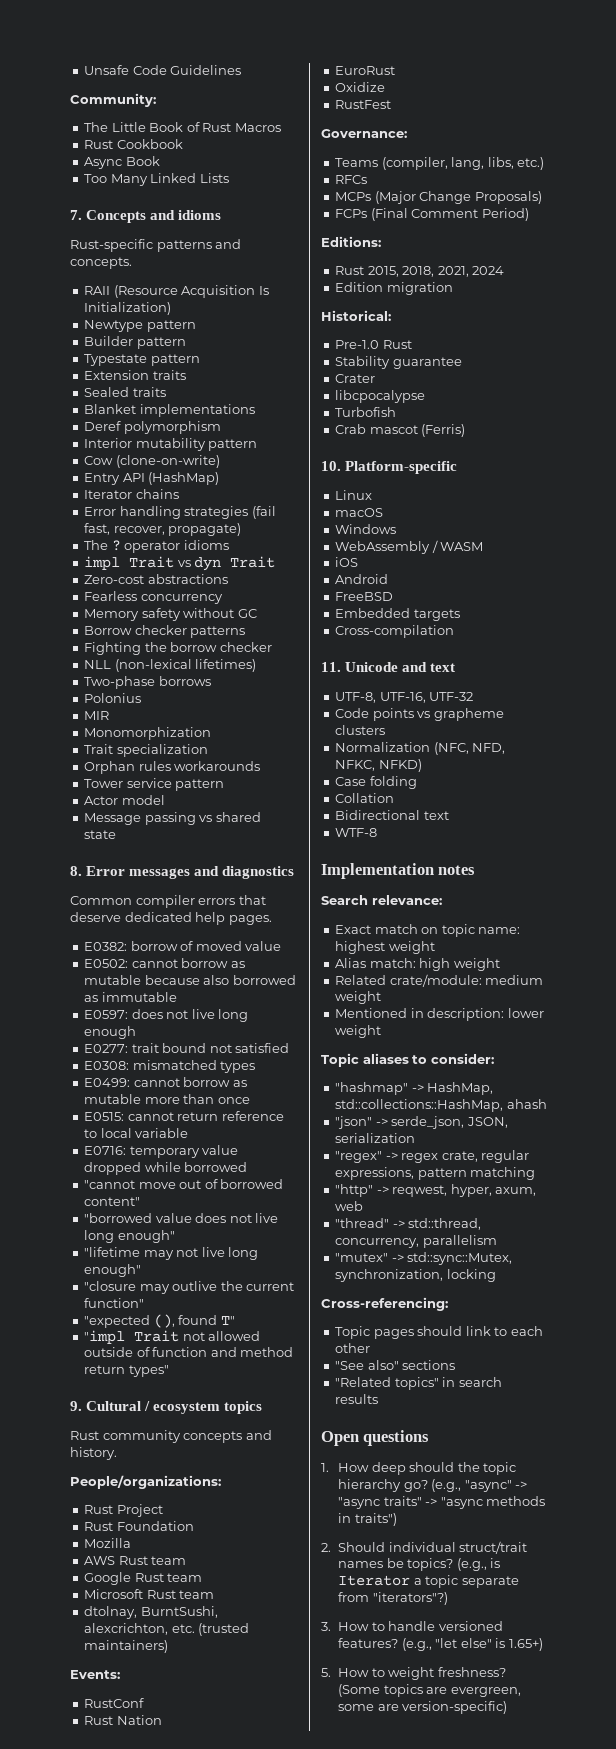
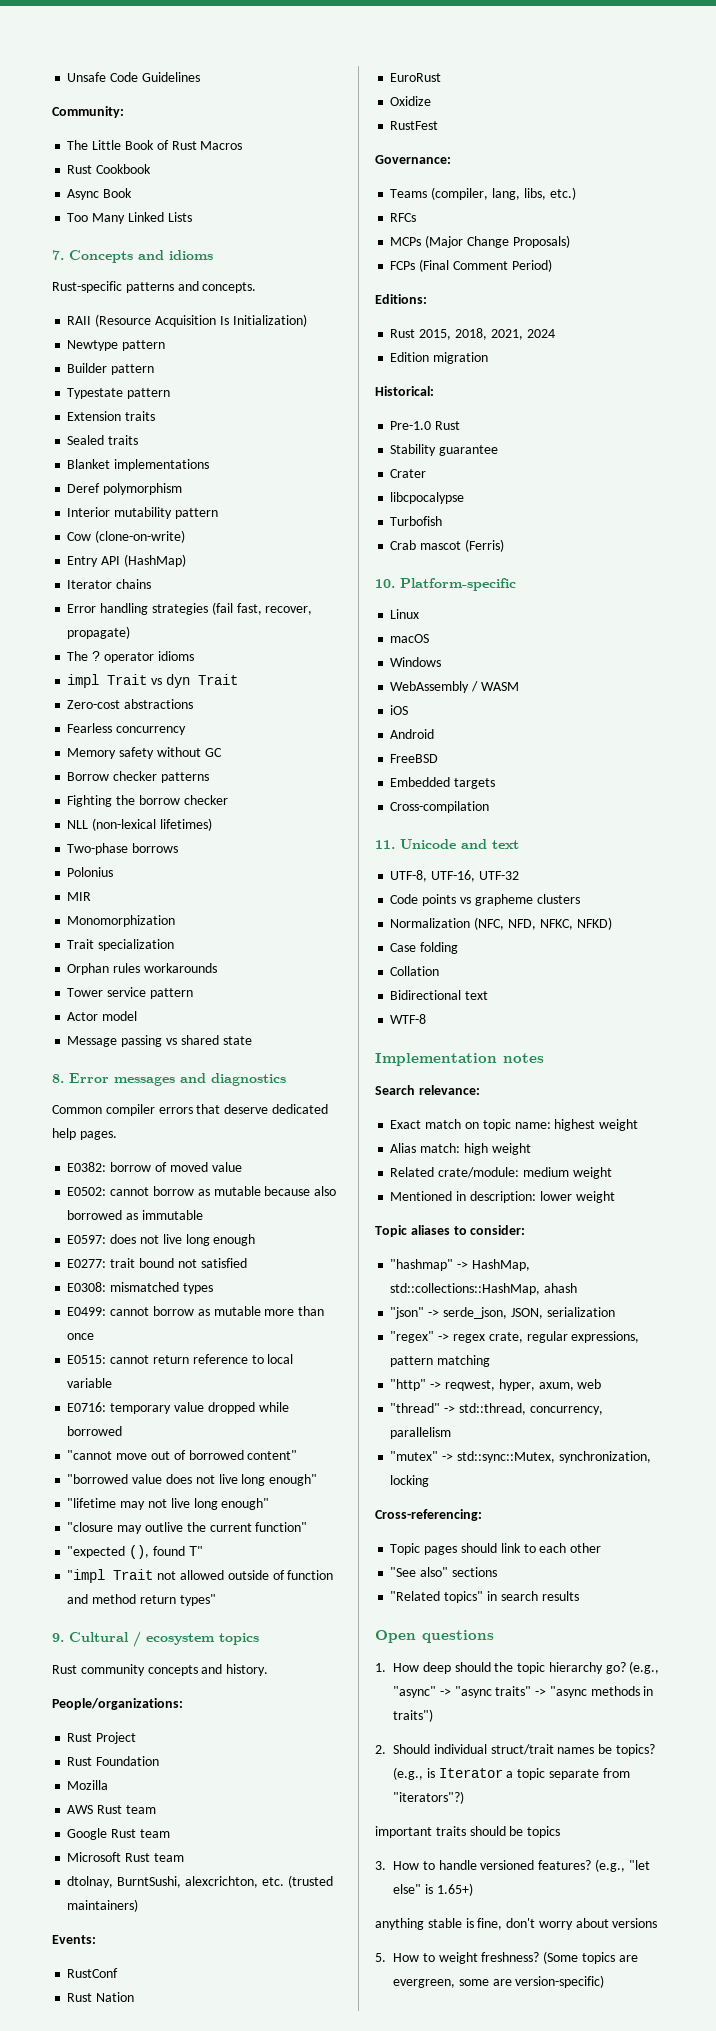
(448, 1598) none -> [375,1826,561,1838] // important traits should be topics
(543, 1644) none -> [375,1918,658,1930] // anything stable is fine, don't worry about versions

